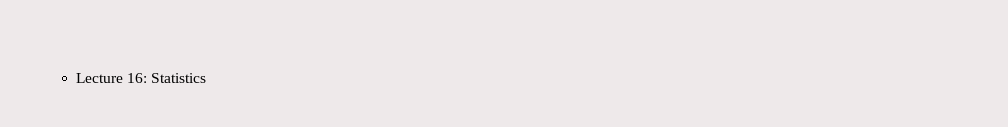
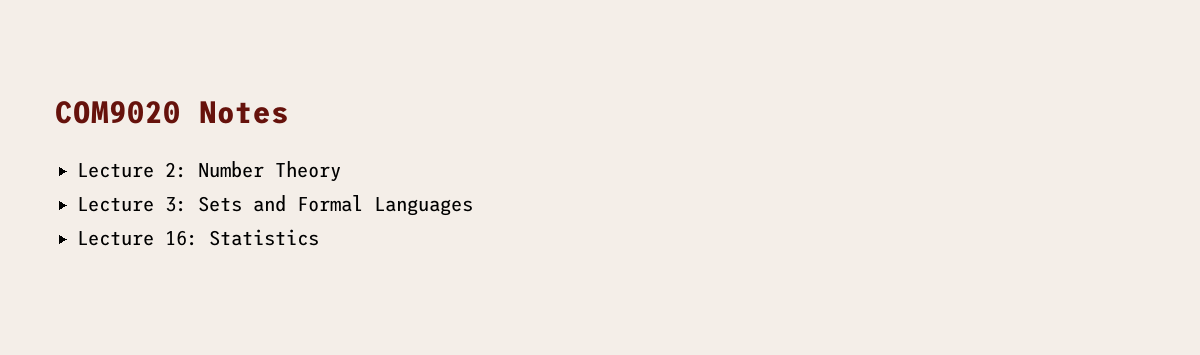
(76, 78) none -> [55,101,289,124] [77,161,341,182] [77,195,473,216] COM9020 Notes // Lecture 2: Number Theory // Lecture 3: Sets and Formal Languages //

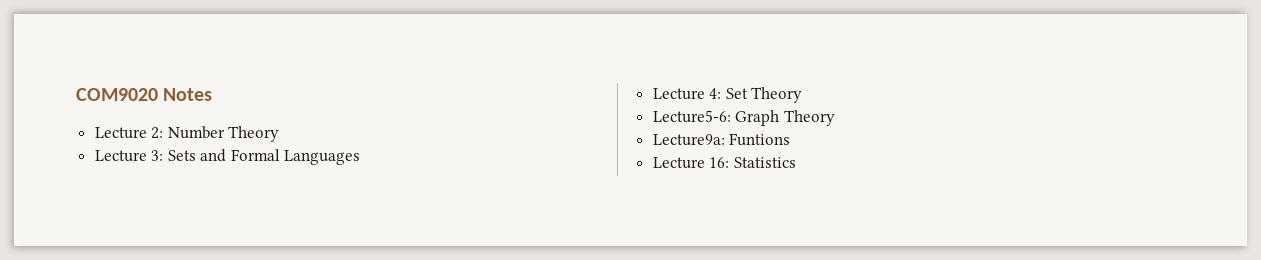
(473, 206) none -> [652,87,803,103] [652,110,835,126] [652,133,791,146] // Lecture 4: Set Theory // Lecture5-6: Graph Theory // Lecture9a: Funtions

